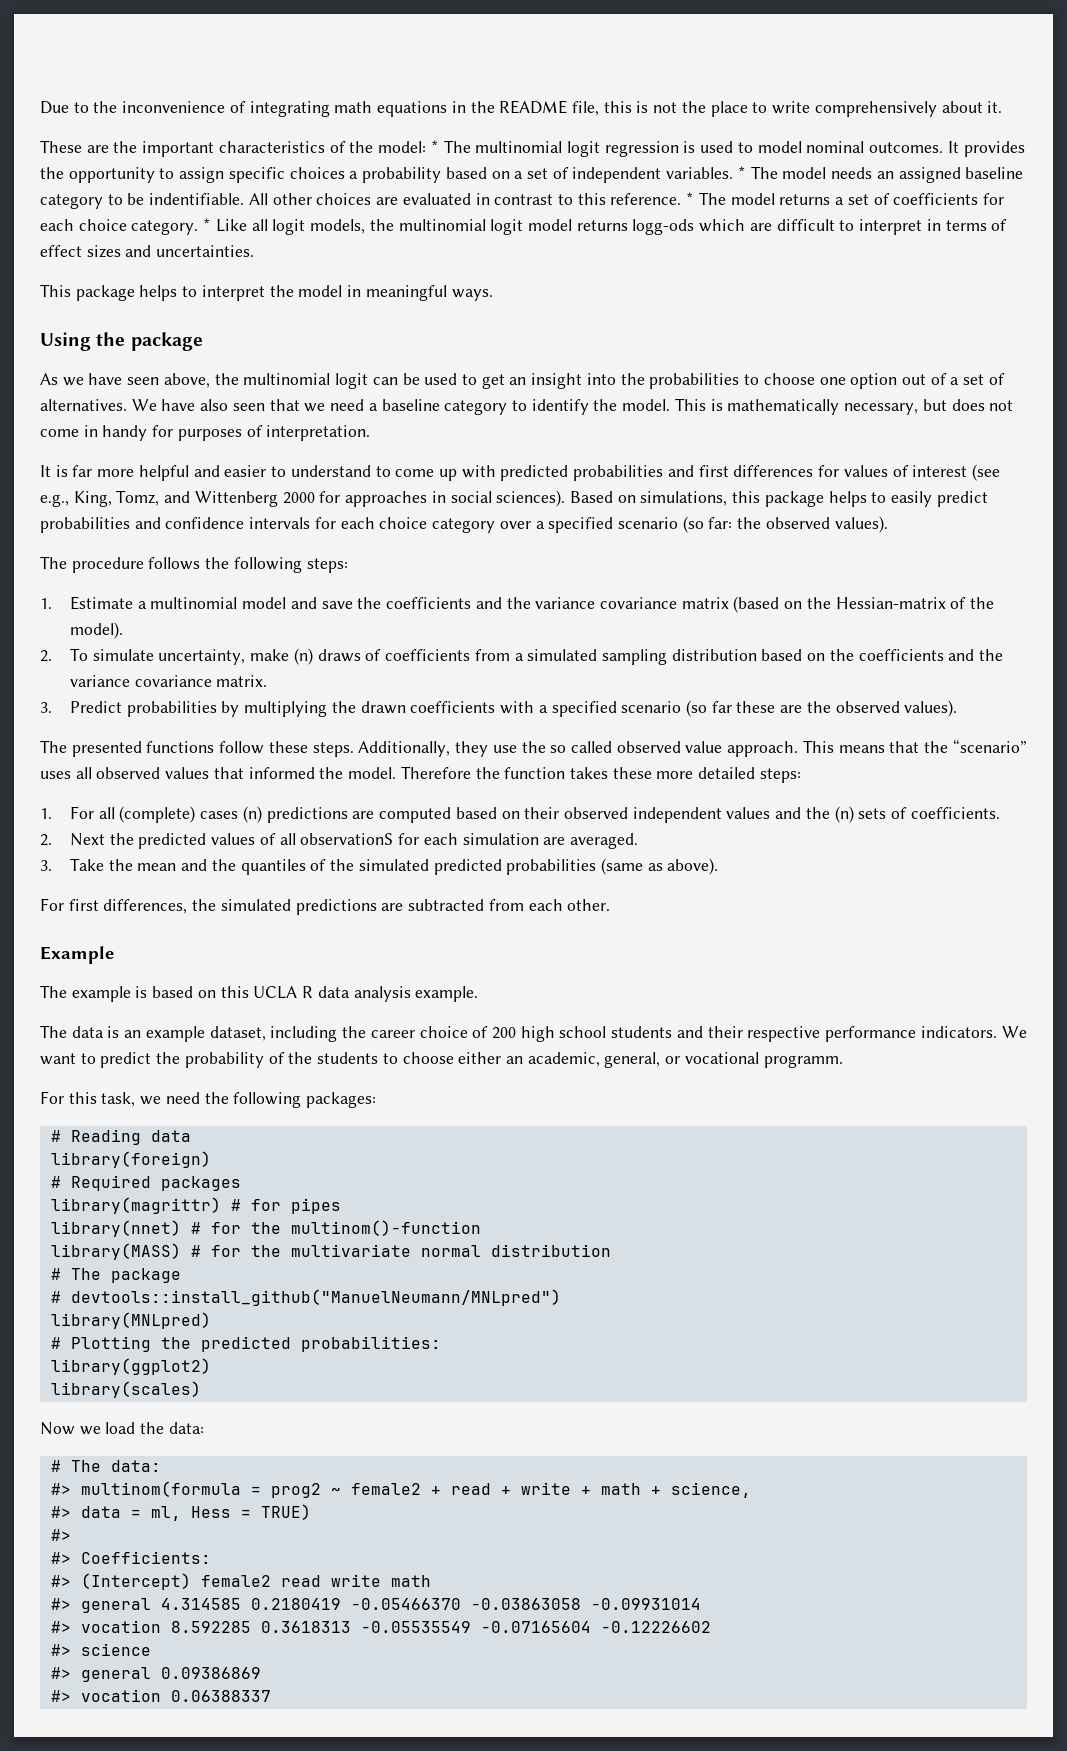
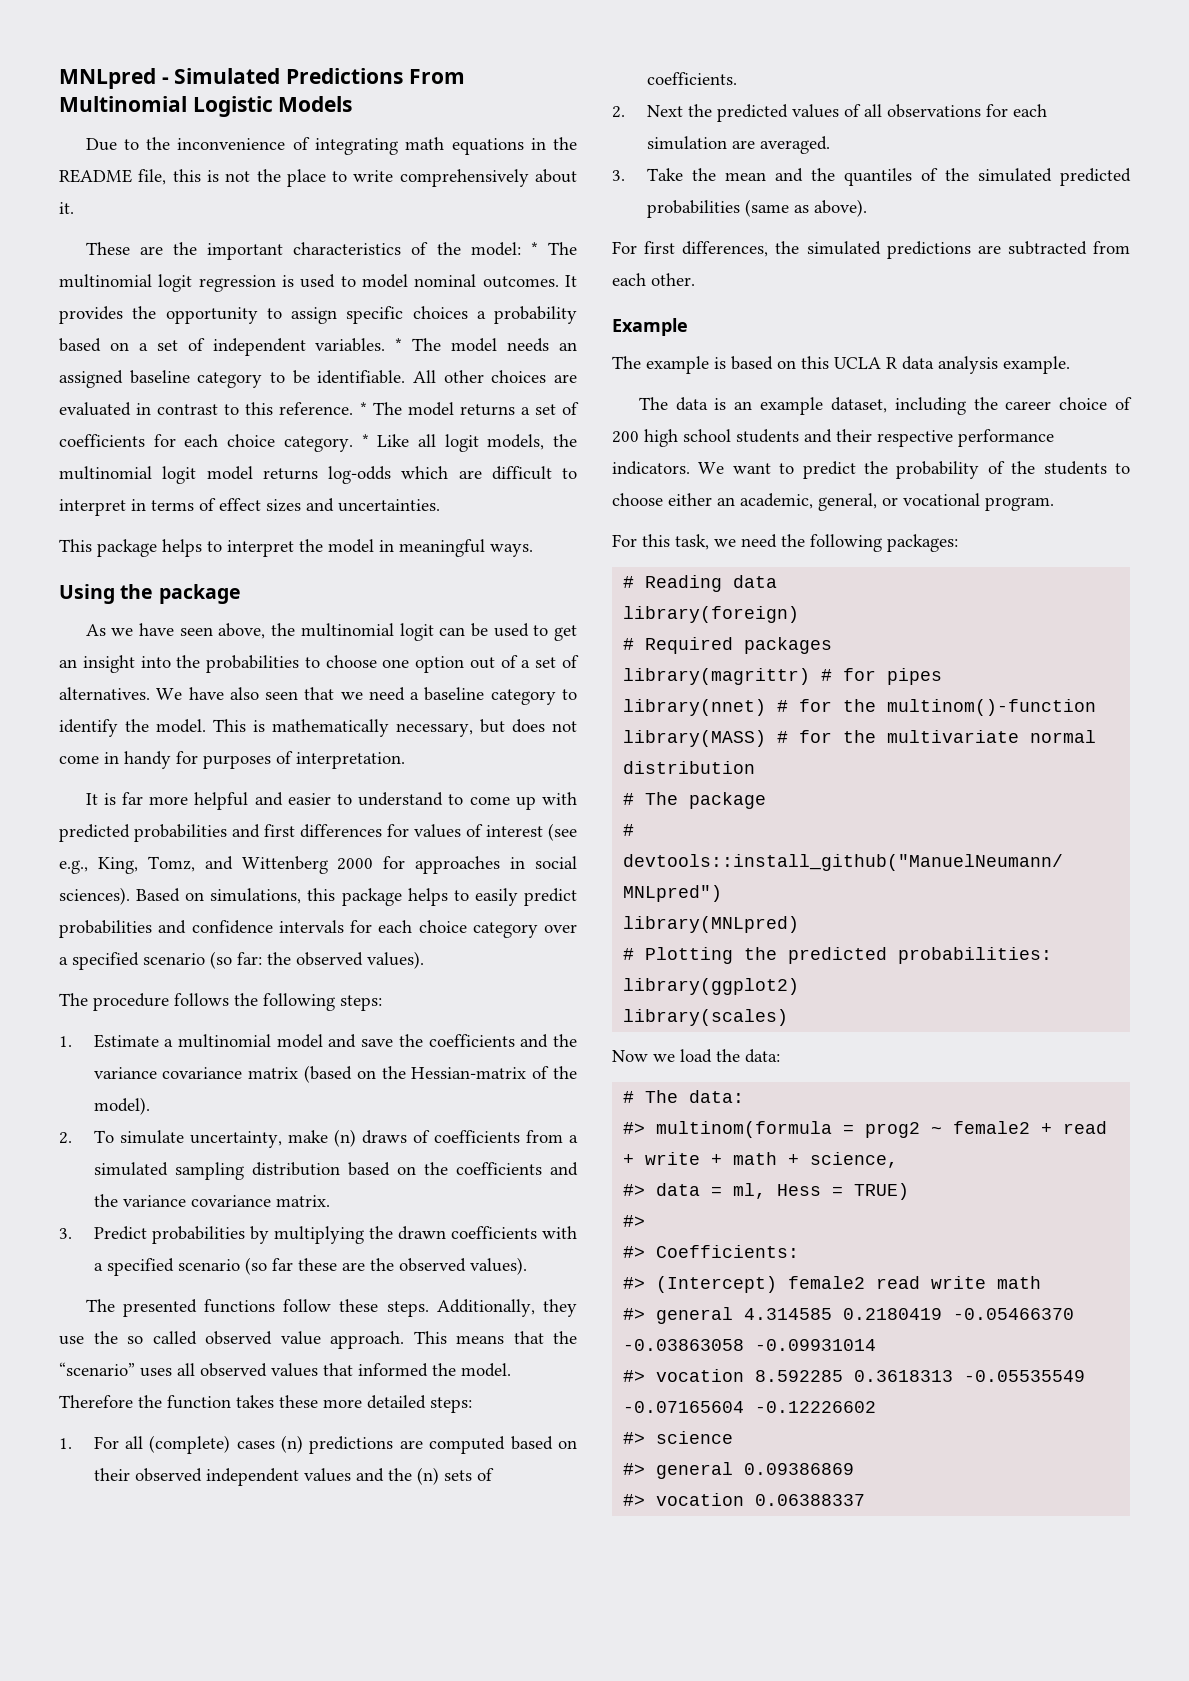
(40, 107) none -> [59,68,465,89] [59,96,353,117] MNLpred - Simulated Predictions From Multinomial Logistic Models //
[149,193,245,205] indentifiable. -> [317,370,406,384] identifiable.
[632,219,695,235] logg-ods -> [328,466,391,484] log-odds
[300,833,394,845] observationS -> [886,104,981,118] observations
[763,1055,843,1068] programm. -> [985,497,1054,511] program.

